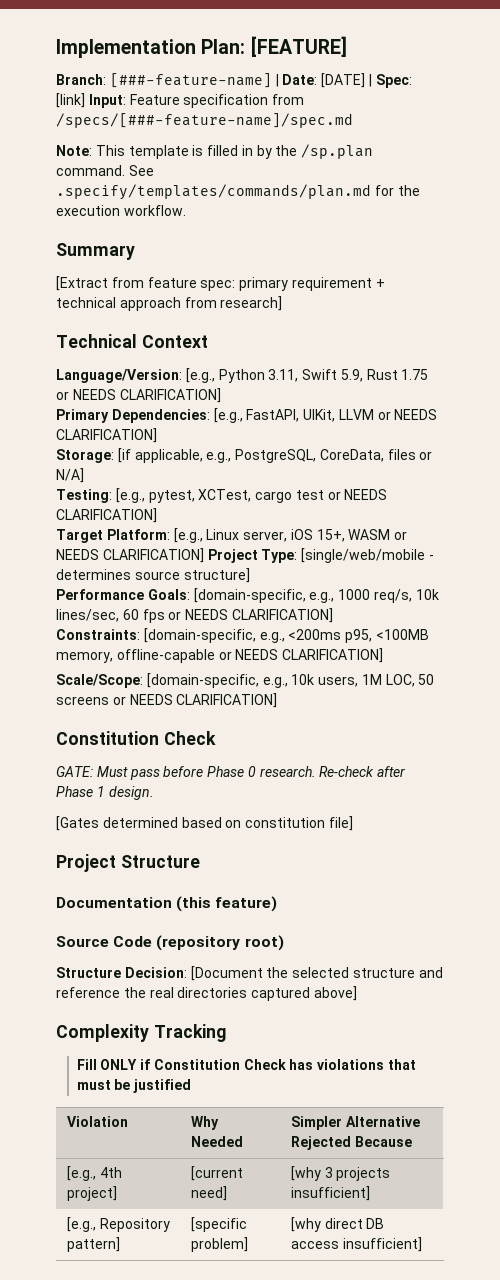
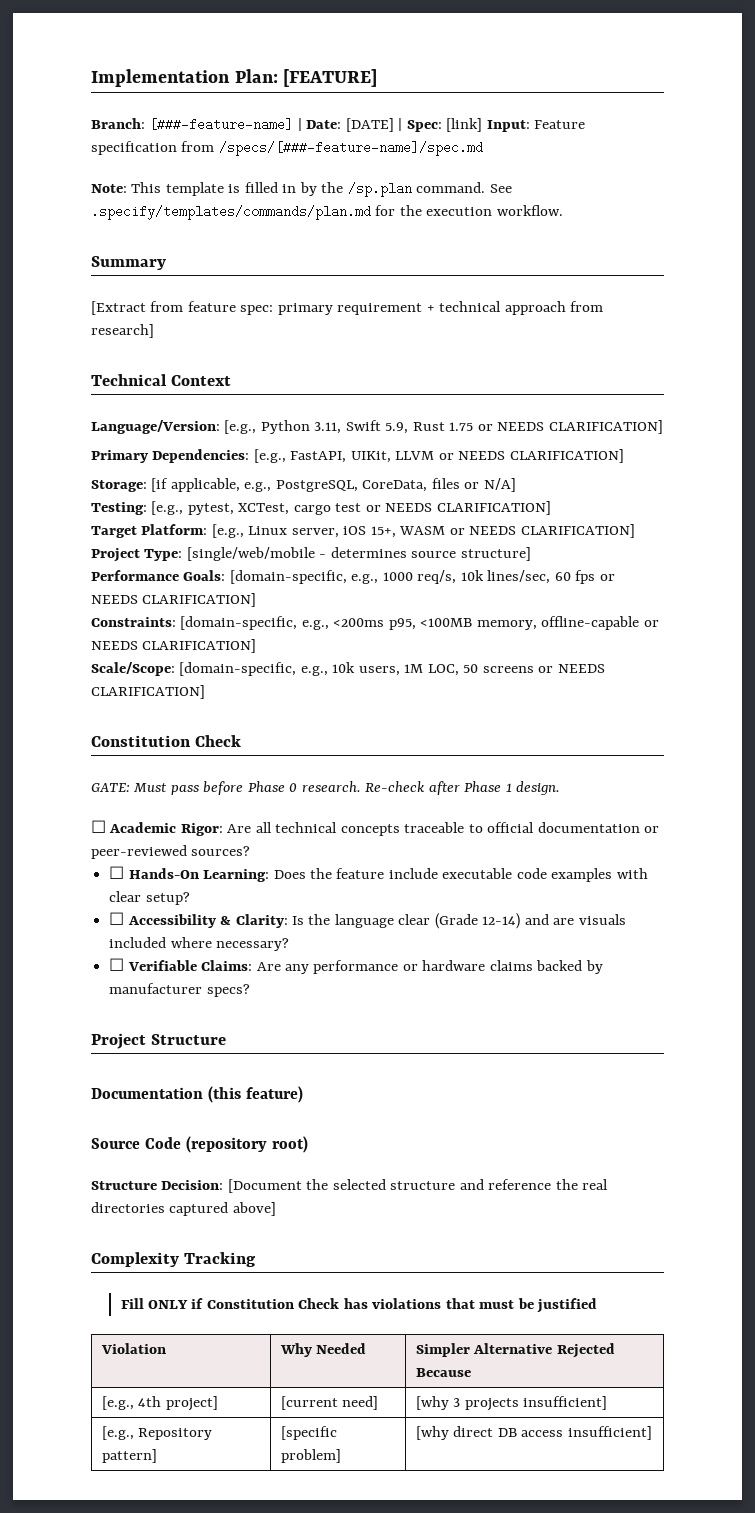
[56,816,353,831] [Gates determined based on constitution file] -> [91,820,660,836] [91,845,251,859] [109,866,648,882] [109,891,190,905] [109,912,626,929] [109,937,290,951] [109,958,603,974] [109,983,250,997] ☐ Academic Rigor: Are all technical concepts traceable to official documentation or peer-reviewed sources? // ☐ Hands-On Learning: Does the feature include executable code examples with clear setup? // ☐ Accessibility & Clarity: Is the language clear (Grade 12-14) and are visuals included where necessary? // ☐ Verifiable Claims: Are any performance or hardware claims backed by manufacturer specs?

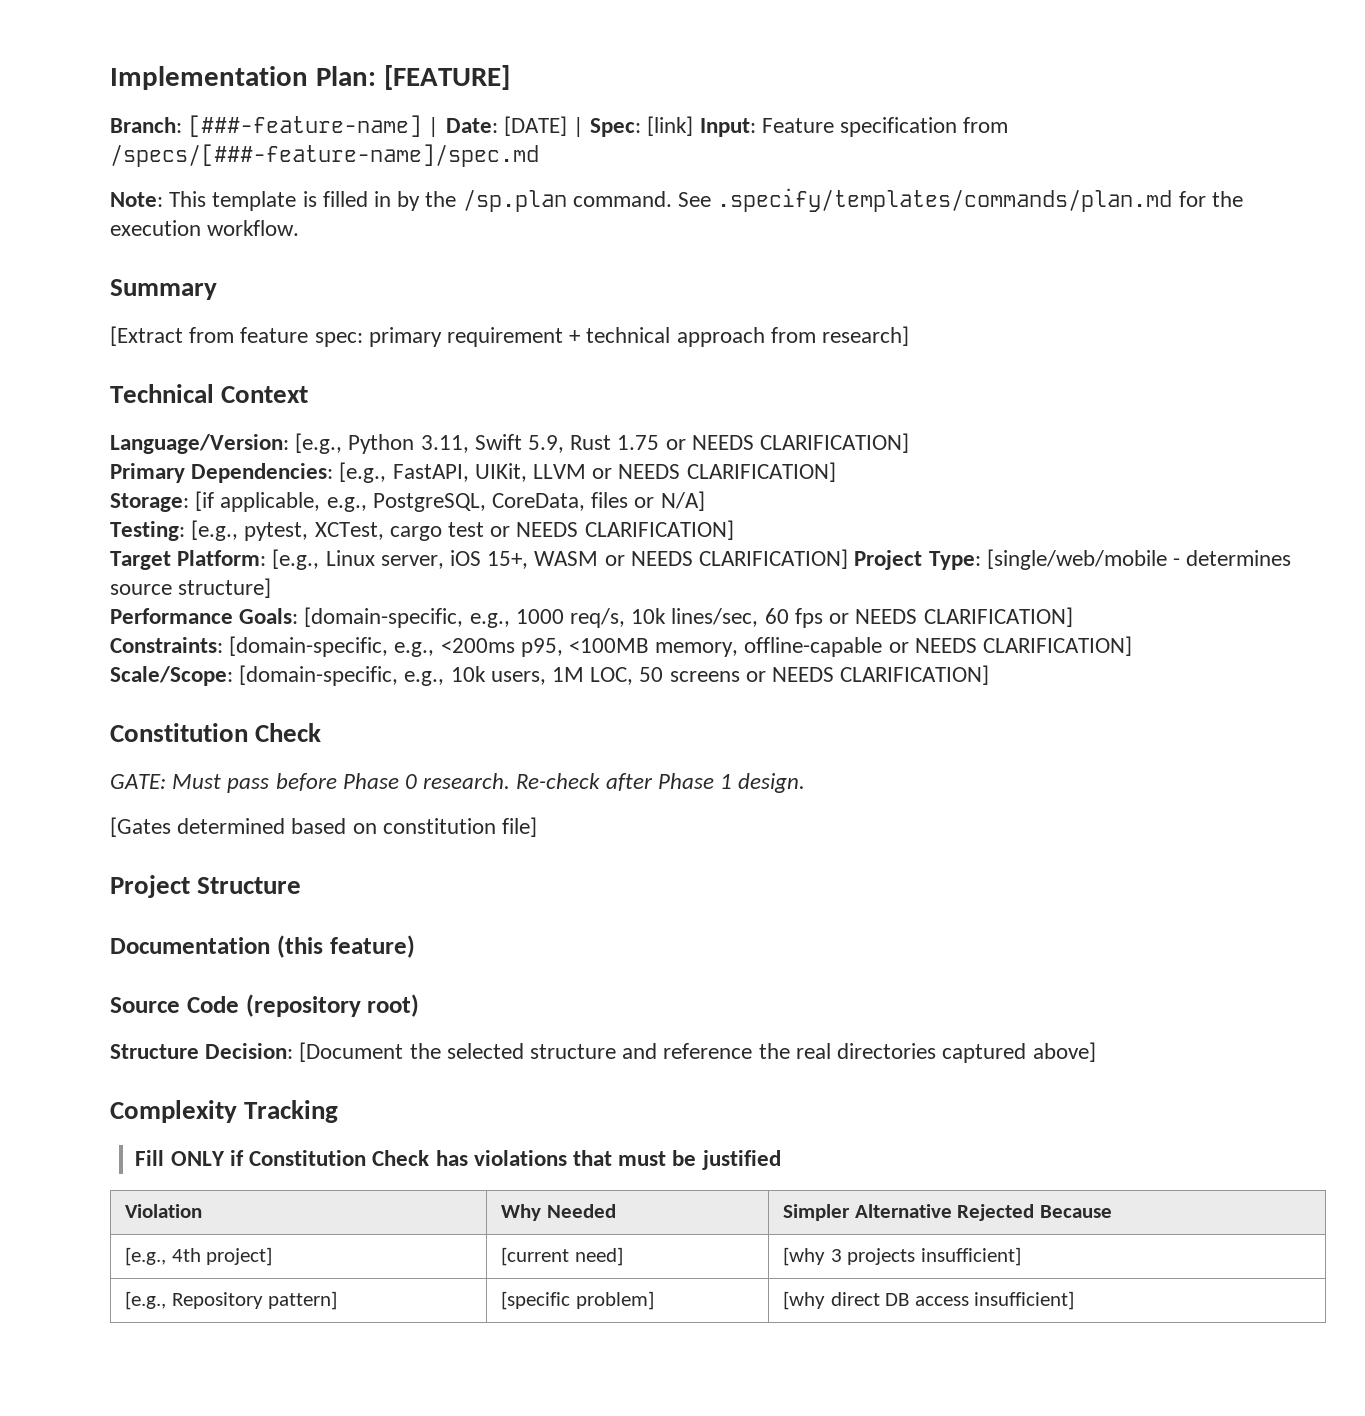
[91,820,660,836] [91,845,251,859] [109,866,648,882] [109,891,190,905] [109,912,626,929] [109,937,290,951] [109,958,603,974] [109,983,250,997] ☐ Academic Rigor: Are all technical concepts traceable to official documentation or peer-reviewed sources? // ☐ Hands-On Learning: Does the feature include executable code examples with clear setup? // ☐ Accessibility & Clarity: Is the language clear (Grade 12-14) and are visuals included where necessary? // ☐ Verifiable Claims: Are any performance or hardware claims backed by manufacturer specs? -> [110,817,538,837] [Gates determined based on constitution file]

